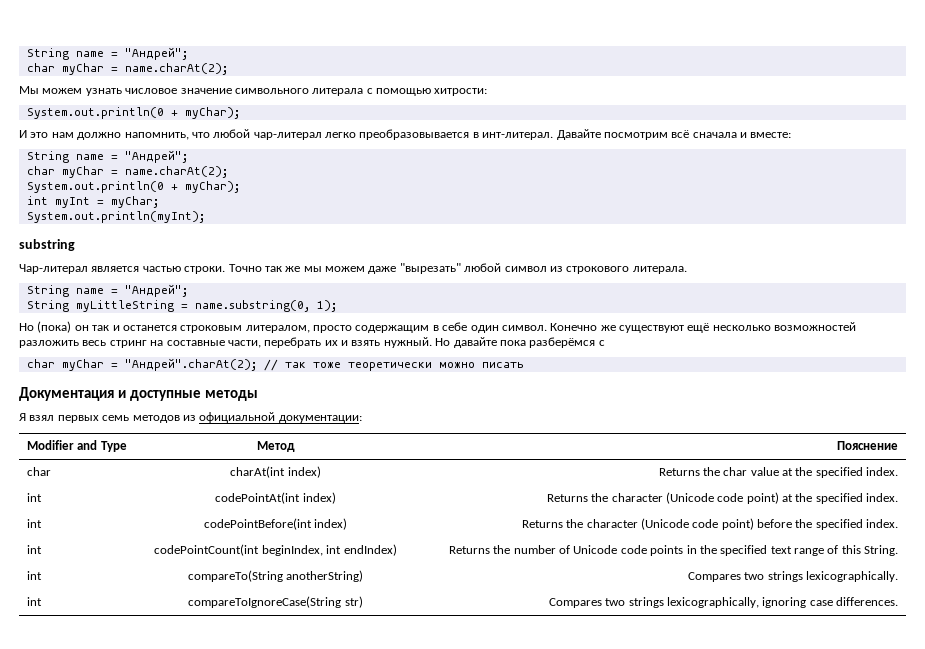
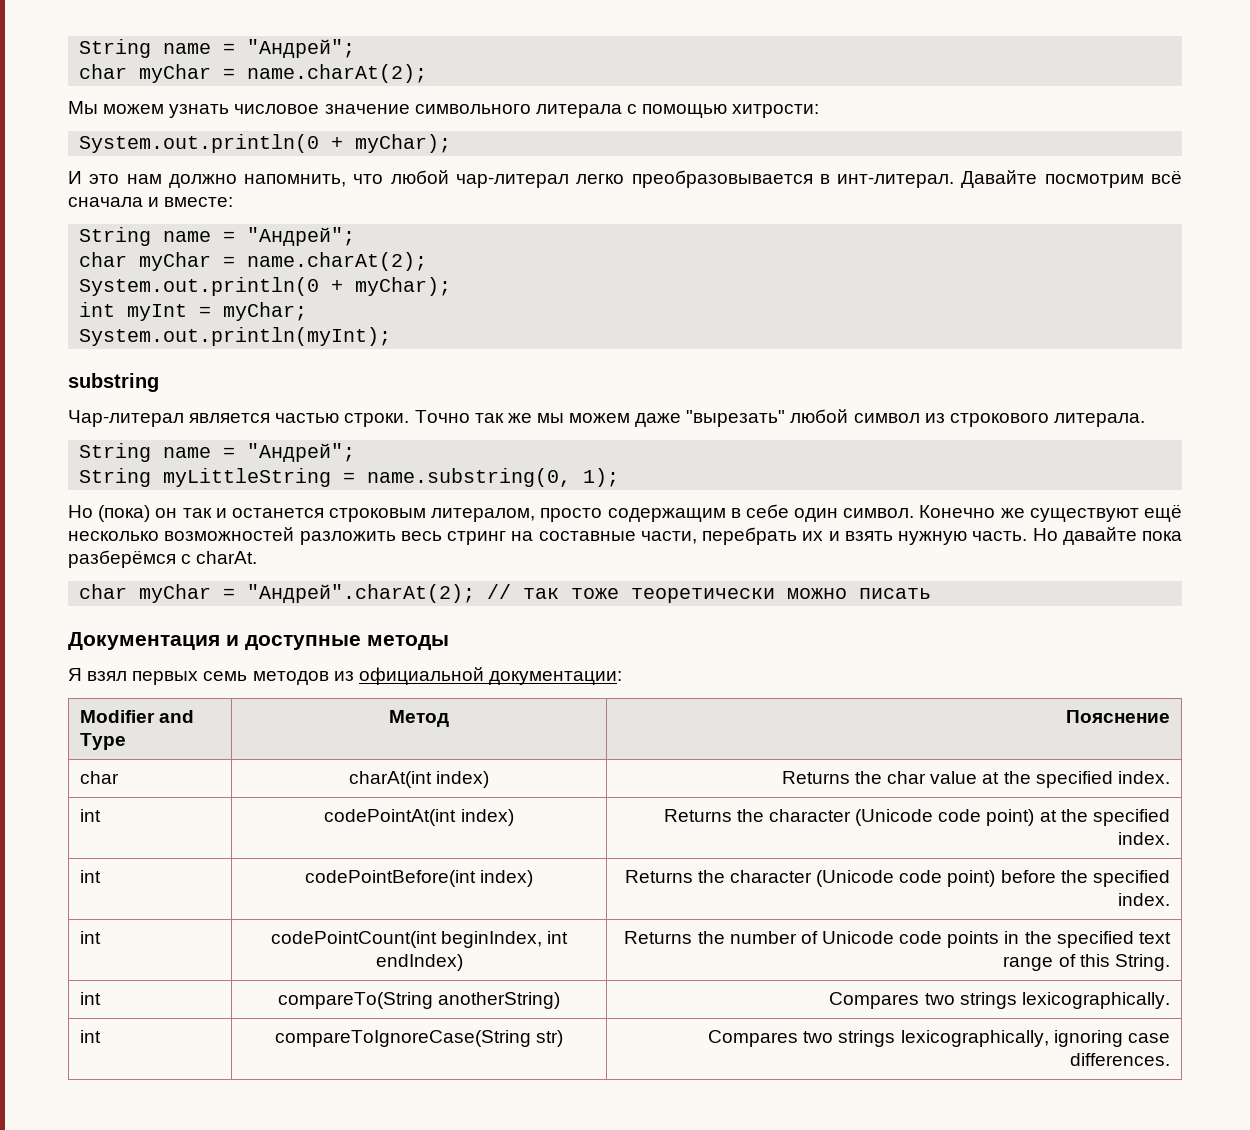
[383,337,432,348] нужный. -> [898,531,1028,545] нужную часть.
(605, 343) none -> [196,551,258,564] charAt.

